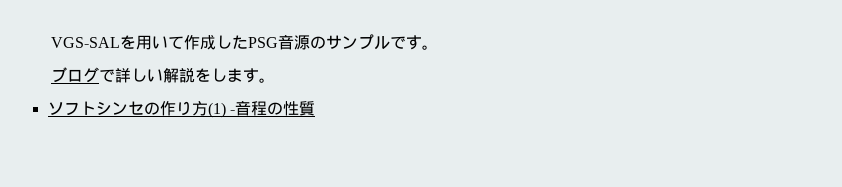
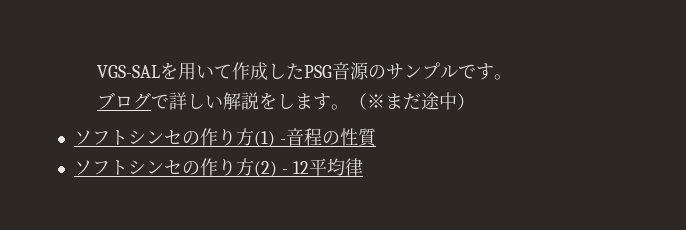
(275, 80) none -> [349,92,476,110] （※まだ途中）
(315, 108) none -> [73,158,363,177] // ソフトシンセの作り方(2) - 12平均律

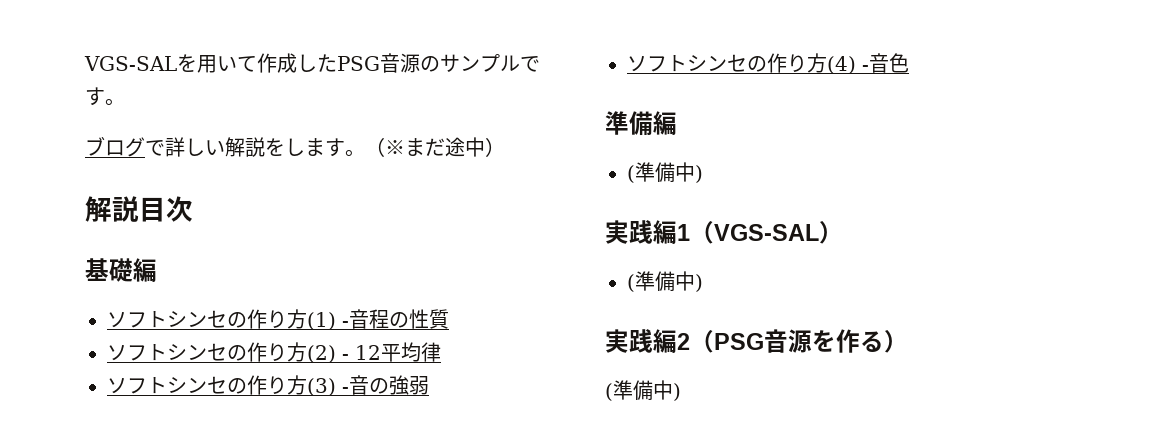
(476, 101) none -> [85,196,193,222] [85,258,157,282] // 解説目次 // 基礎編
(363, 167) none -> [107,375,429,396] [627,53,909,74] [605,111,677,136] [627,162,703,183] [605,220,843,244] [627,271,703,292] [605,329,908,353] [605,380,681,401] // ソフトシンセの作り方(3) -音の強弱 // ソフトシンセの作り方(4) -音色 // 準備編 // (準備中) // 実践編1（VGS-SAL） // (準備中) // 実践編2（PSG音源を作る） // (準備中)

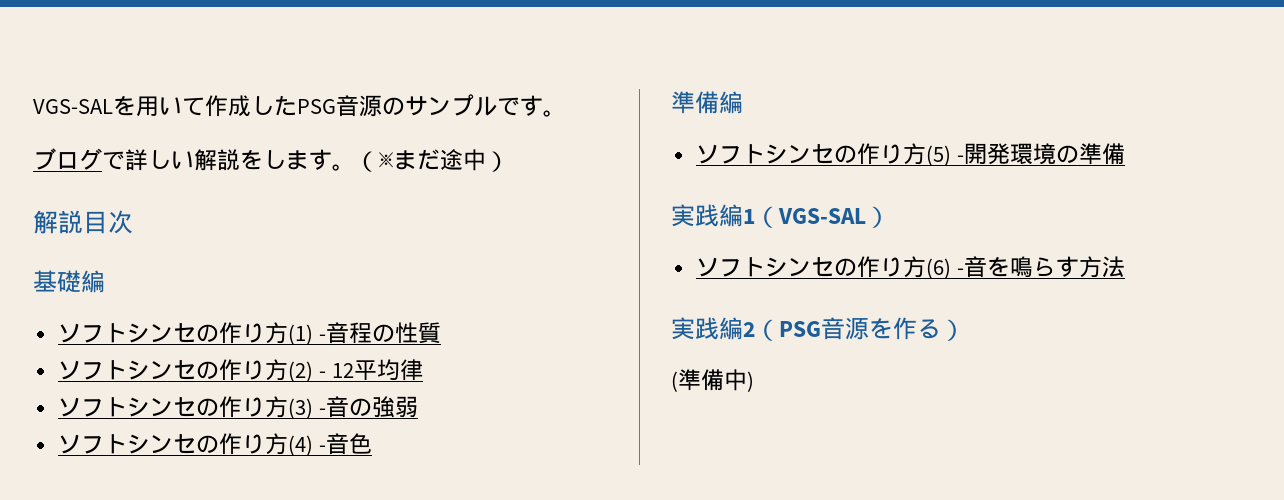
[627,162,703,183] (準備中) -> [695,143,1125,166] ソフトシンセの作り方(5) -開発環境の準備
[627,271,703,292] (準備中) -> [695,256,1125,279] ソフトシンセの作り方(6) -音を鳴らす方法

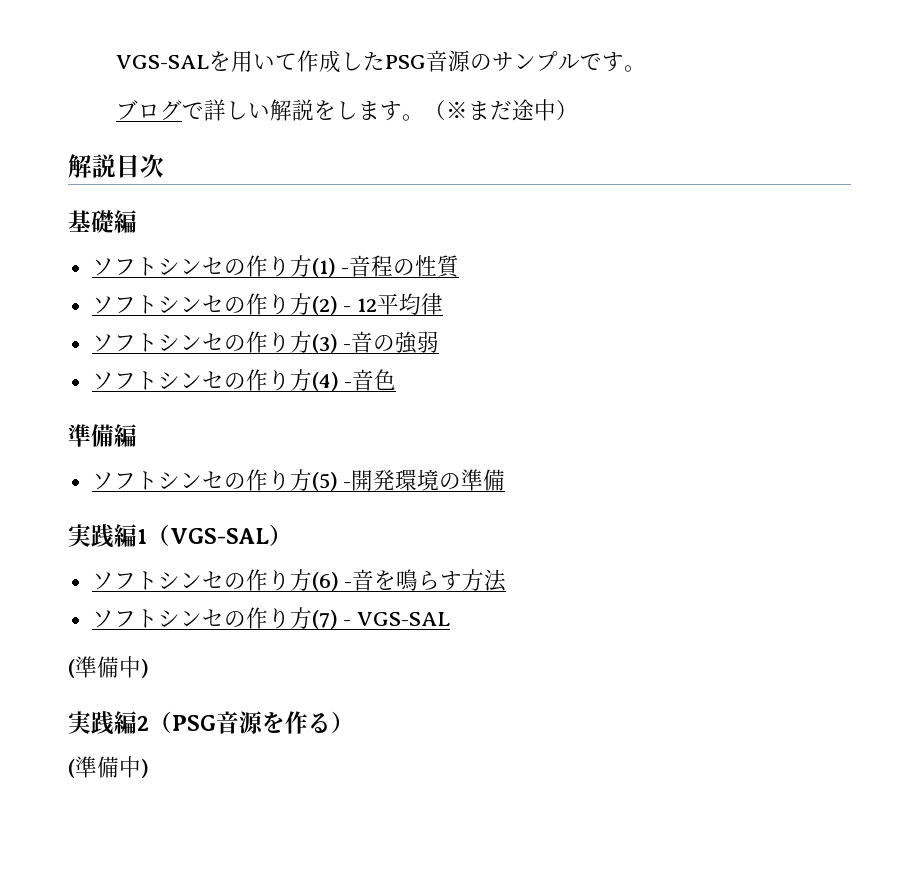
(1125, 267) none -> [91,607,451,629] [68,656,149,678] // ソフトシンセの作り方(7) - VGS-SAL // (準備中)

